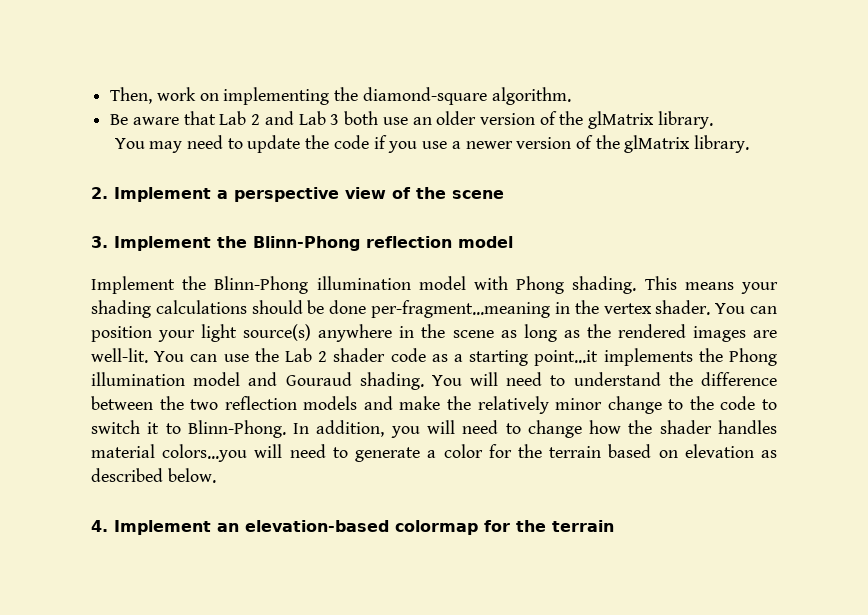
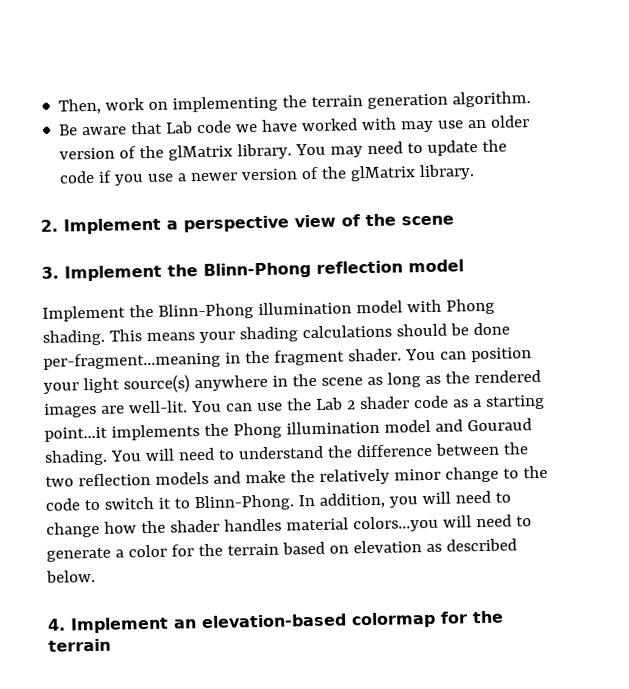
[362,87,487,105] diamond-square -> [311,93,449,110] terrain generation
[251,111,379,125] 2 and Lab 3 both -> [196,117,435,134] code we have worked with may
(713, 120) // -> (293, 151) none
[603,303,652,314] vertex -> [273,349,345,366] fragment

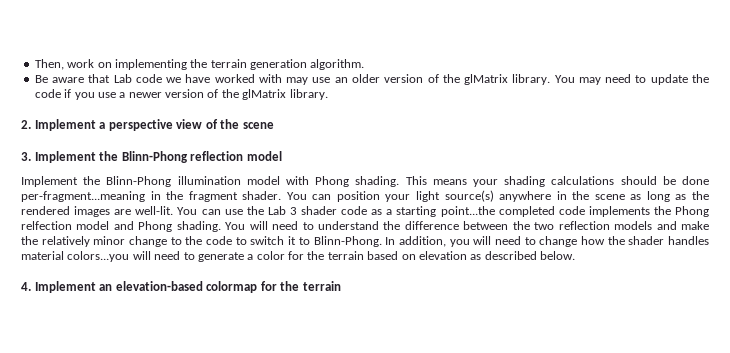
[346,400,356,410] 2 -> [289,207,297,215] 3
[44,426,108,442] point...it -> [440,206,585,217] point...the completed code
[285,420,380,435] illumination -> [21,221,72,230] relfection
[466,418,532,432] Gouraud -> [138,221,173,232] Phong

